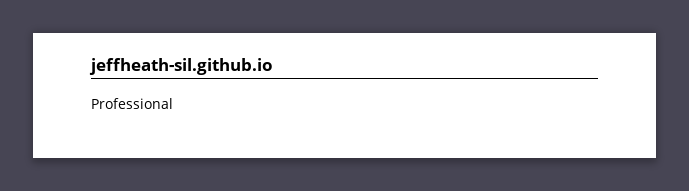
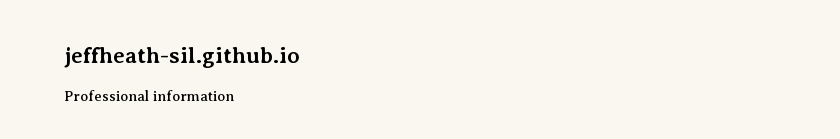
(173, 103) none -> [153,90,234,101] information

